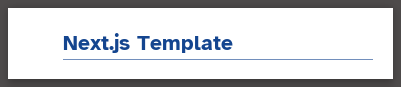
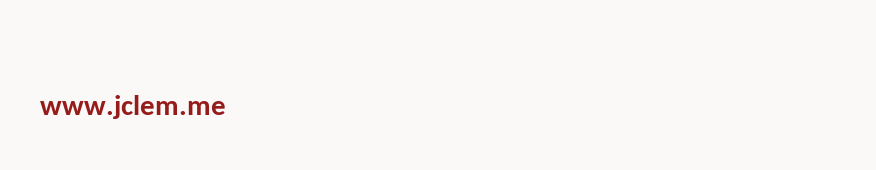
[63,33,233,53] Next.js Template -> [40,95,226,119] www.jclem.me

